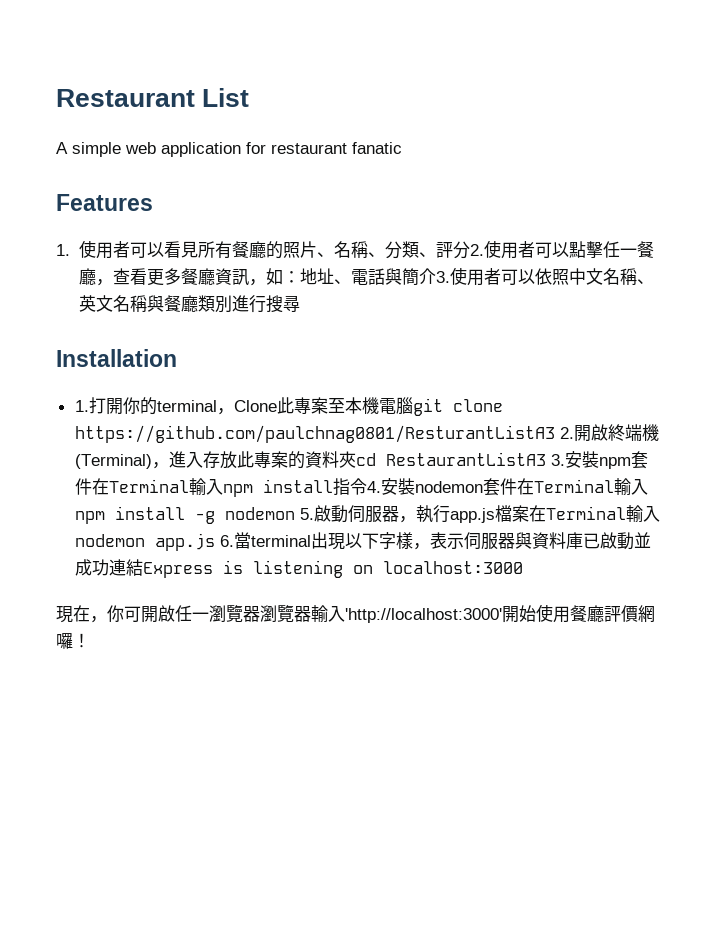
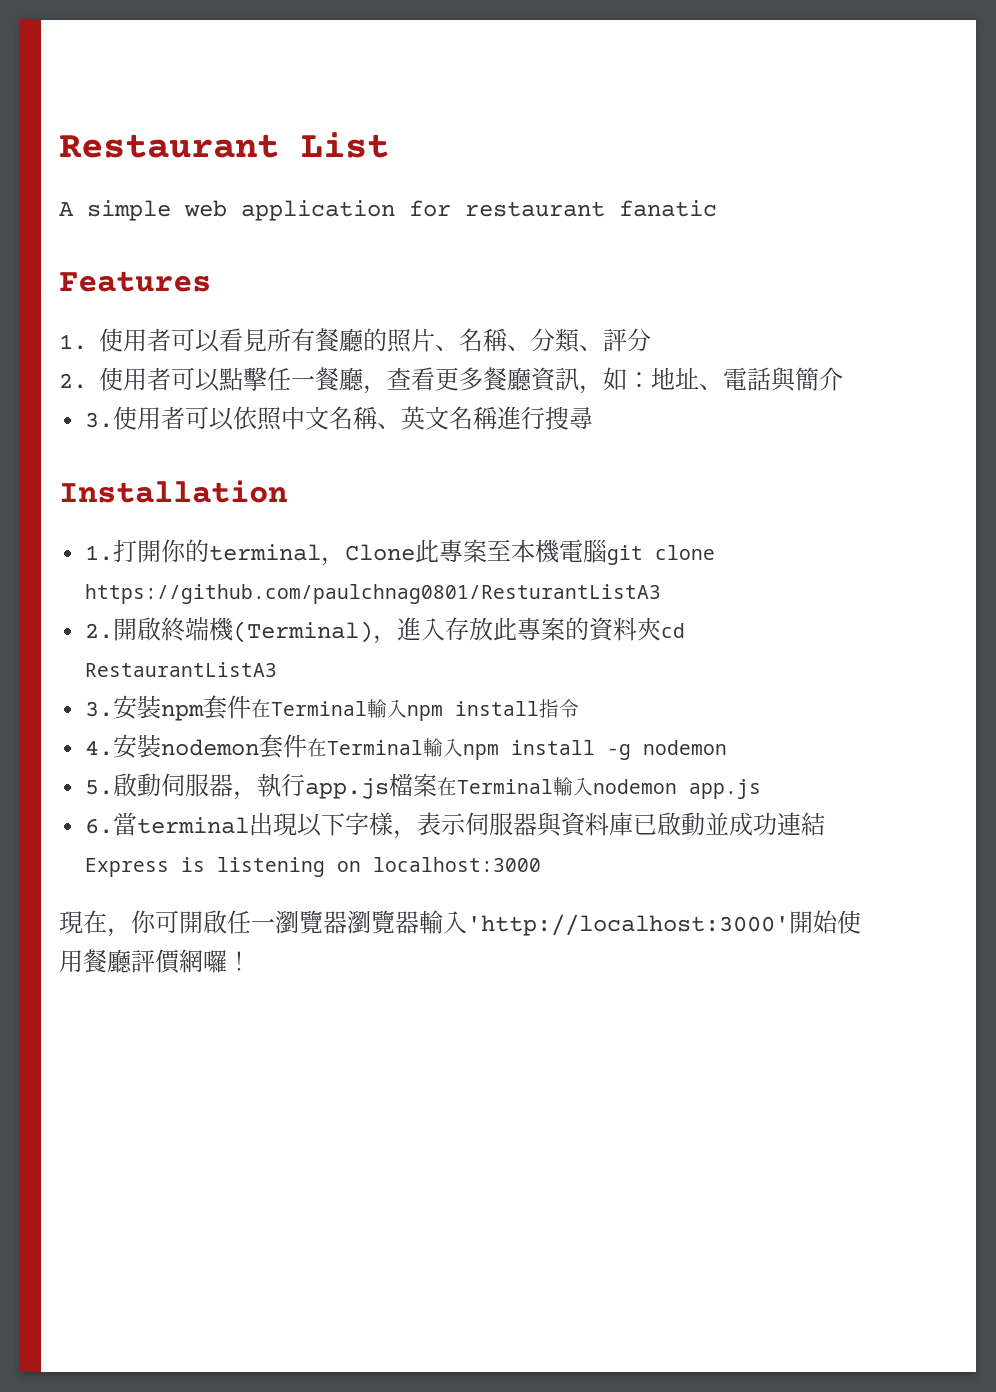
(470, 250) none -> (651, 340) //
(436, 276) none -> (843, 379) //
[146,295,232,313] 與餐廳類別 -> (499, 418) none
(555, 434) none -> (662, 594) //
(546, 459) none -> (278, 669) //
(367, 486) none -> (580, 708) //
(295, 513) none -> (728, 747) //
(215, 542) none -> (762, 789) //

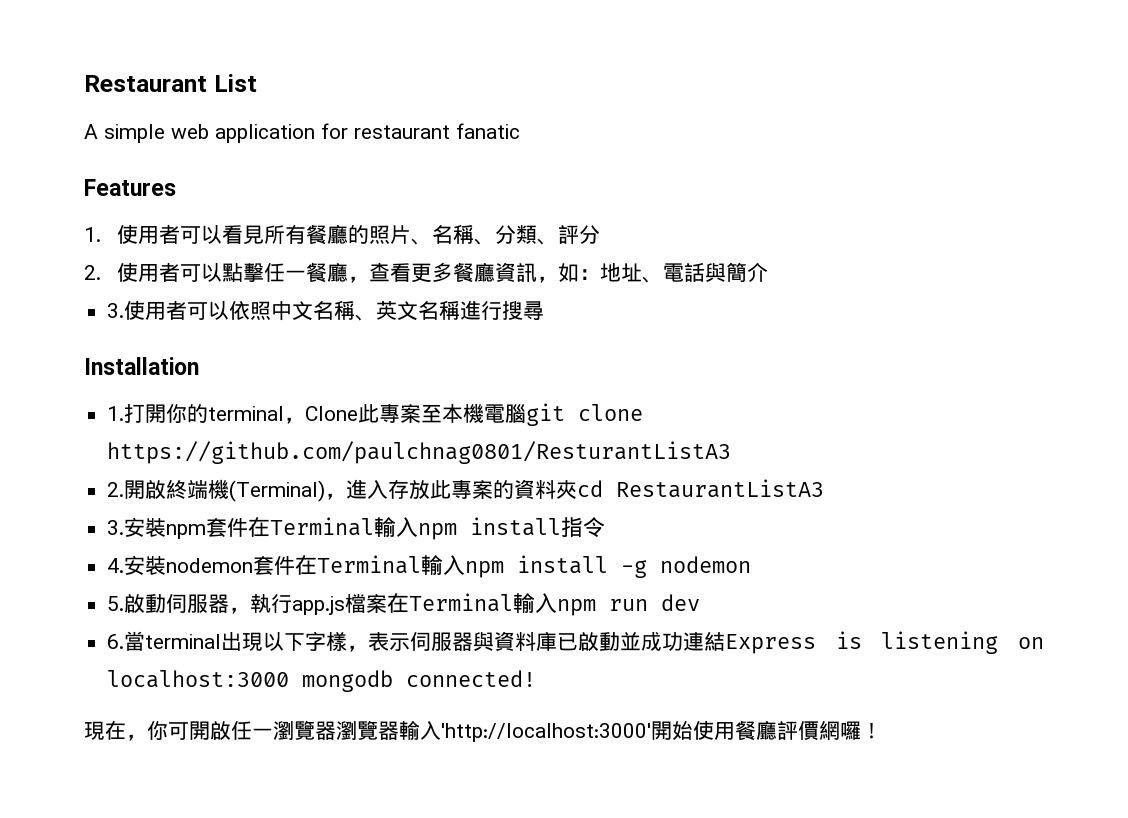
[593,779,762,799] nodemon app.js -> [557,594,701,616] npm run dev
(542, 864) none -> [302,670,537,692] mongodb connected!

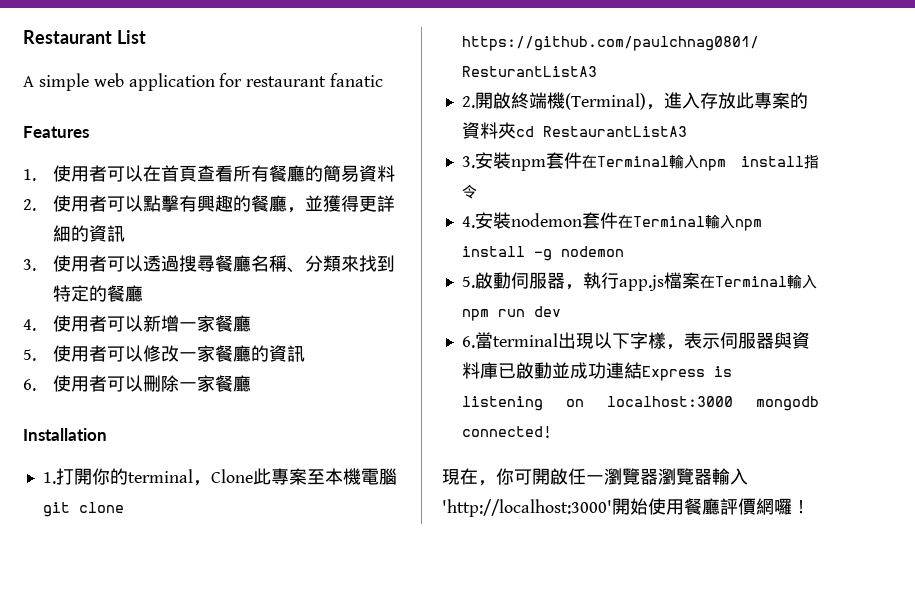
[222,224,601,245] 看見所有餐廳的照片、名稱、分類、評分 -> [143,165,396,182] 在首頁查看所有餐廳的簡易資料
[264,262,769,283] [107,300,545,321] 任一餐廳，查看更多餐廳資訊，如：地址、電話與簡介 // 3.使用者可以依照中文名稱、英文名稱進行搜尋 -> [179,195,396,213] [53,225,126,242] [23,255,396,273] [53,285,144,302] [23,315,252,332] [23,345,306,362] [23,375,252,392] 有興趣的餐廳，並獲得更詳細的資訊 // 3.使用者可以透過搜尋餐廳名稱、分類來找到特定的餐廳 // 4.使用者可以新增一家餐廳 // 5.使用者可以修改一家餐廳的資訊 // 6.使用者可以刪除一家餐廳

